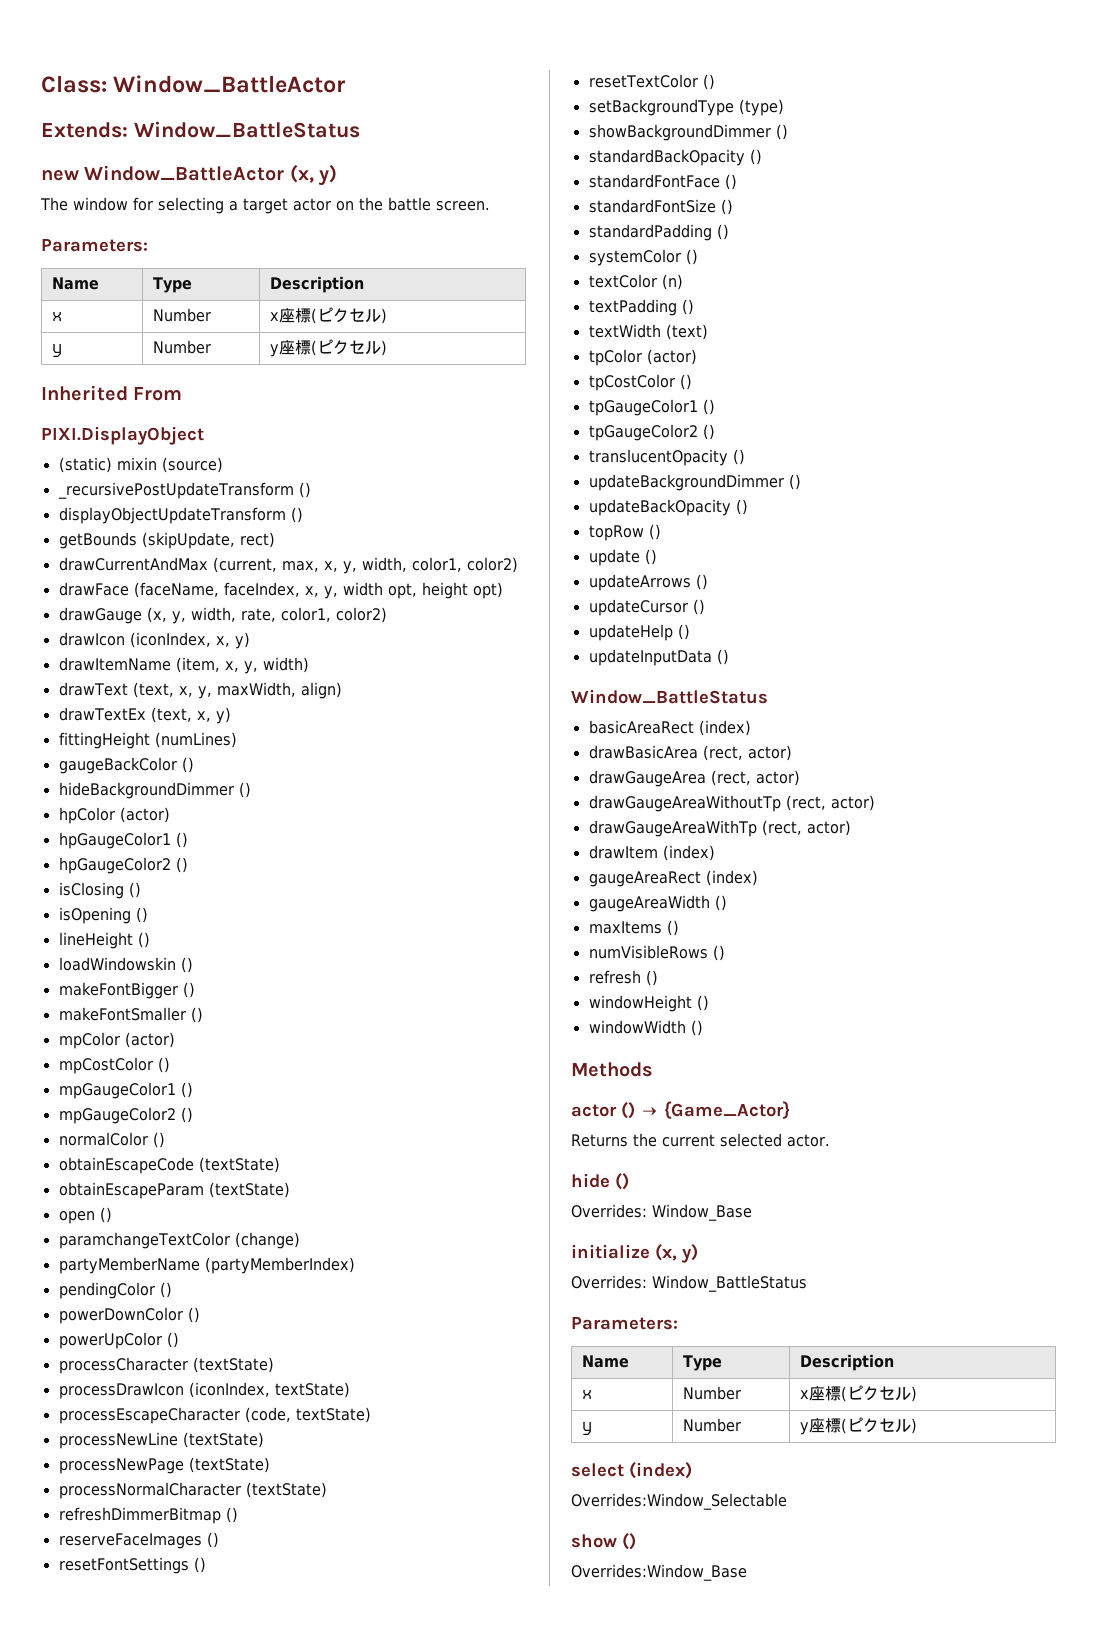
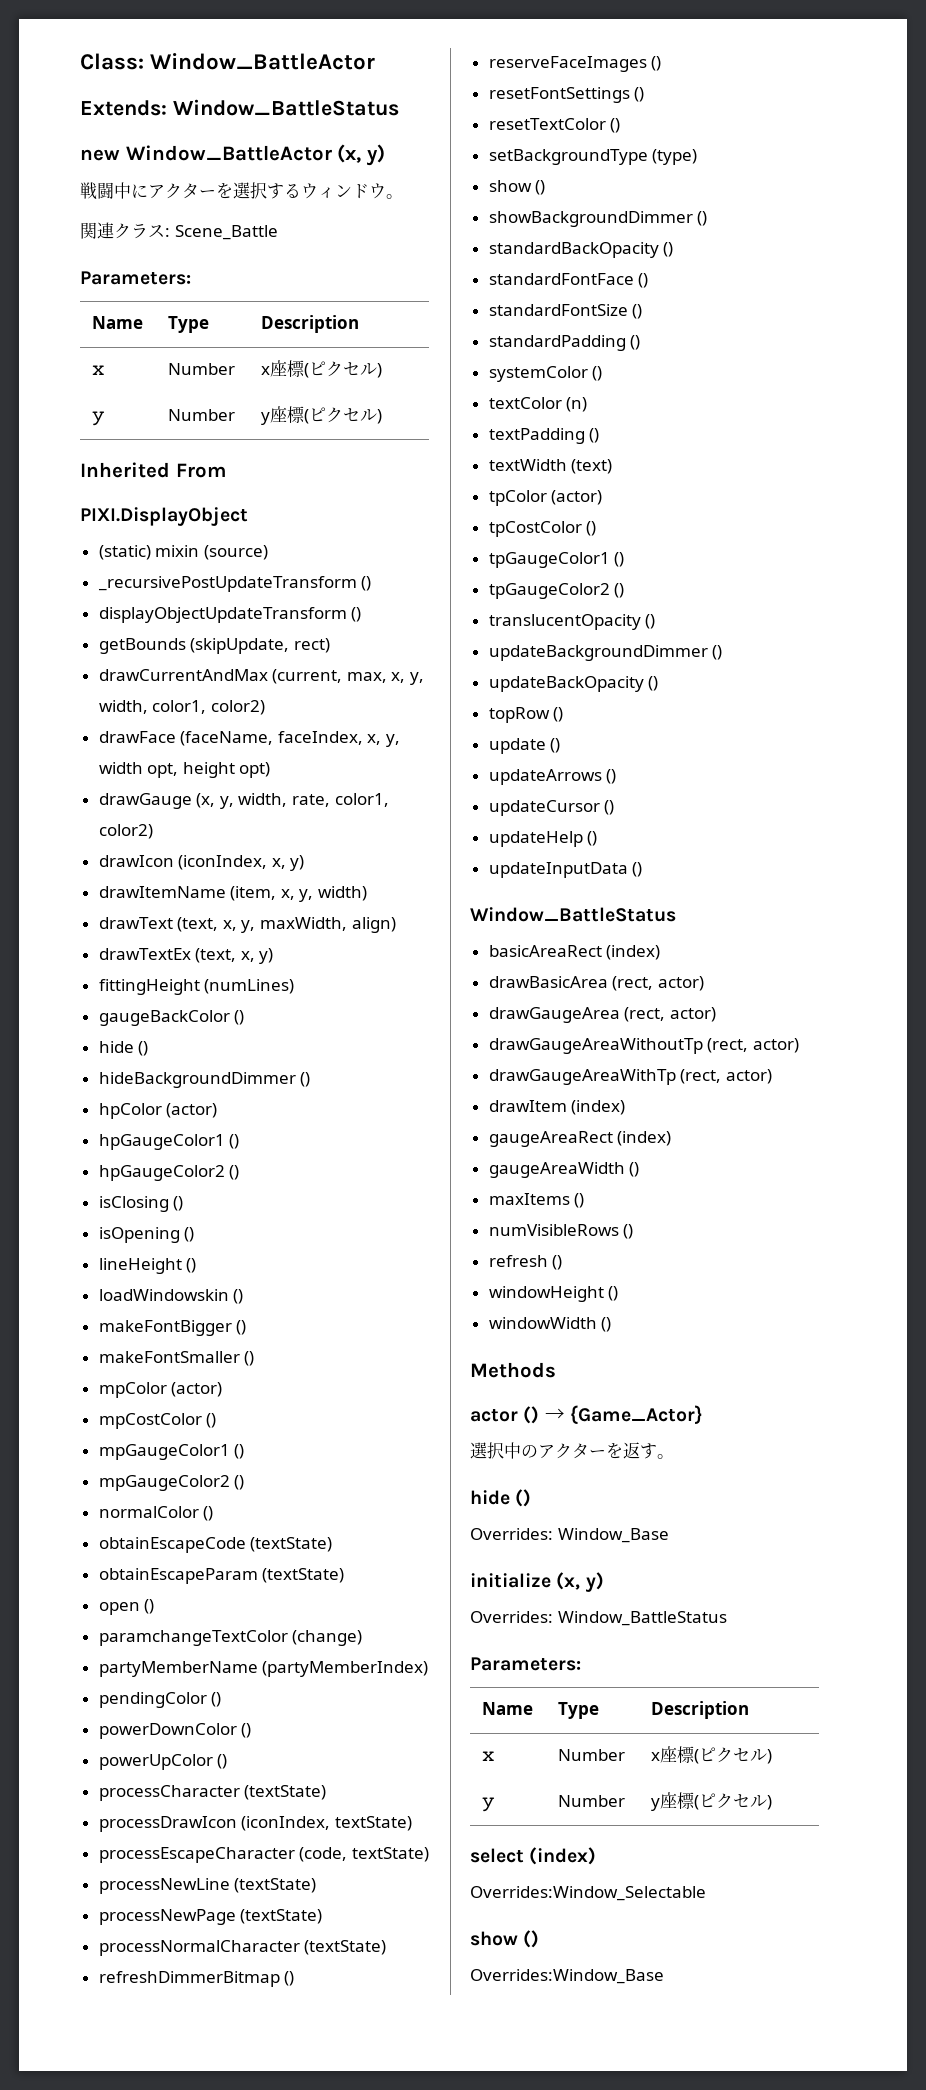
[40,197,490,214] The window for selecting a target actor on the battle screen. -> [80,182,403,200] [80,222,278,240] 戦闘中にアクターを選択するウィンドウ。 // 関連クラス: Scene_Battle
(194, 765) none -> [98,1041,149,1056] // hide ()
(784, 107) none -> [488,180,546,195] // show ()
[571,1133,830,1147] Returns the current selected actor. -> [470,1442,674,1459] 選択中のアクターを返す。

